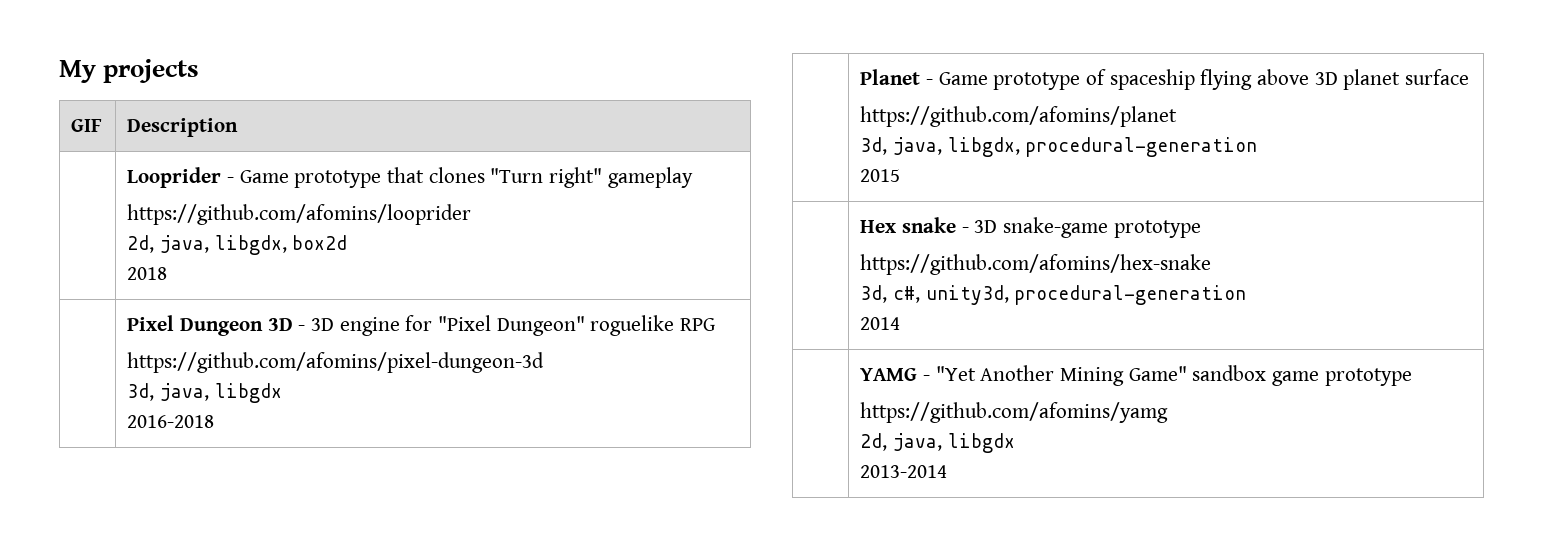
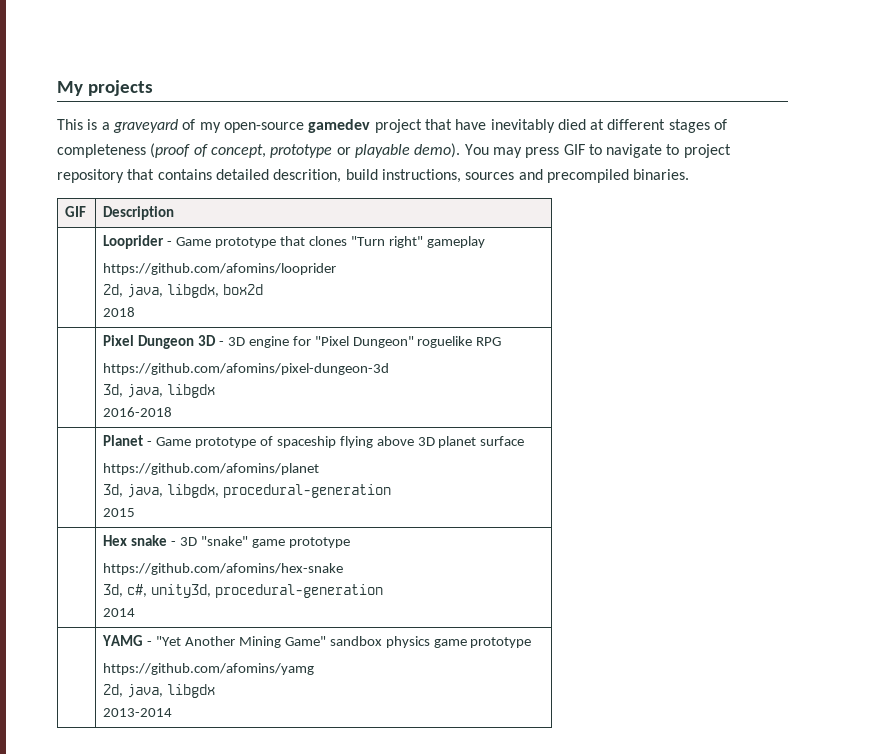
(200, 71) none -> [57,119,728,133] [57,143,731,158] [57,169,690,183] // This is a graveyard of my open-source gamedev project that have inevitably died at different stages of completeness (proof of concept, prototype or playable demo). You may press GIF to navigate to project repository that contains detailed descrition, build instructions, sources and precompiled binaries.
[1003,217,1109,238] snake-game -> [200,536,285,548] "snake" game
(1267, 373) none -> [385,636,430,648] physics

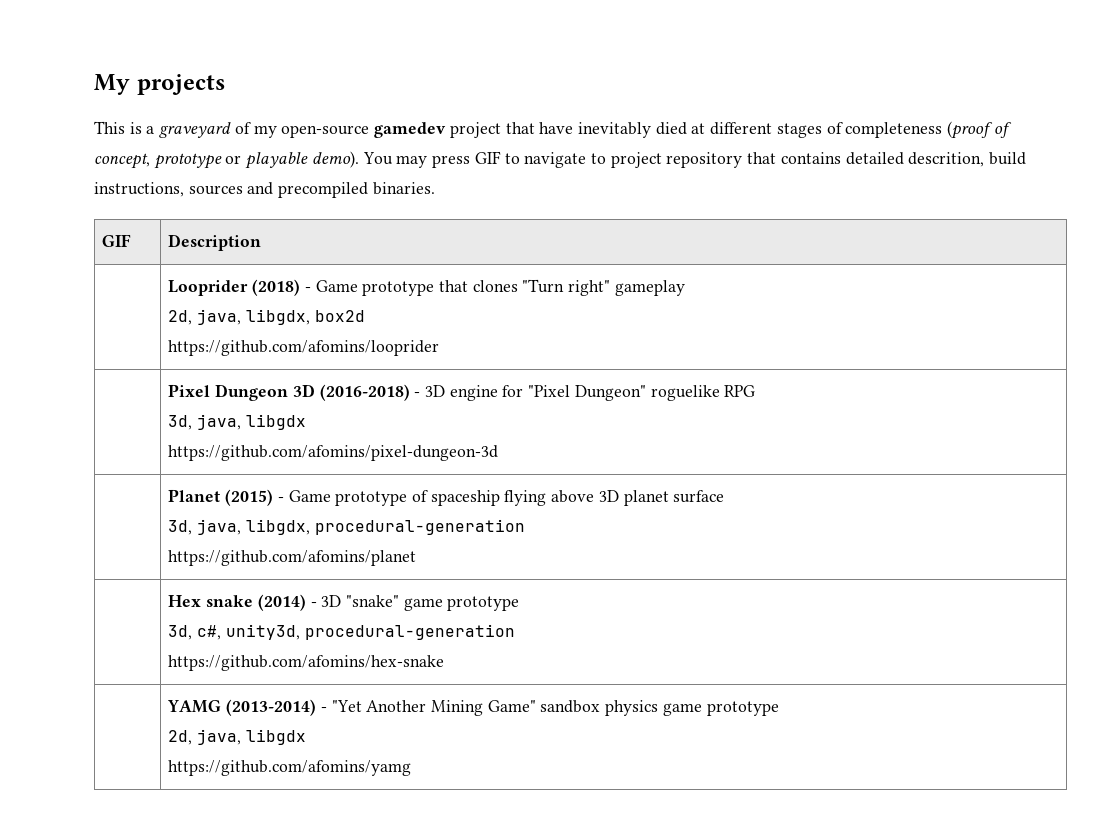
(165, 242) none -> [252,279,301,296] (2018)
[103,263,337,275] // https://github.com/afomins/looprider -> (685, 288) none
[103,307,136,317] 2018 -> [168,340,440,356] https://github.com/afomins/looprider
(217, 340) none -> [319,384,410,401] (2016-2018)
[103,363,390,375] // https://github.com/afomins/pixel-dungeon-3d -> (756, 391) none
[103,407,173,417] 2016-2018 -> [168,445,499,461] https://github.com/afomins/pixel-dungeon-3d
(144, 440) none -> [225,489,274,506] (2015)
[103,463,320,475] // https://github.com/afomins/planet -> (725, 496) none
[103,508,136,517] 2015 -> [168,550,417,566] https://github.com/afomins/planet
(168, 540) none -> [257,594,306,611] (2014)
[103,563,344,575] // https://github.com/afomins/hex-snake -> (520, 603) none
[103,608,136,617] 2014 -> [168,655,445,671] https://github.com/afomins/hex-snake
(144, 640) none -> [226,699,317,716] (2013-2014)
[103,663,315,675] // https://github.com/afomins/yamg -> (779, 708) none
[103,708,173,717] 2013-2014 -> [168,760,412,776] https://github.com/afomins/yamg

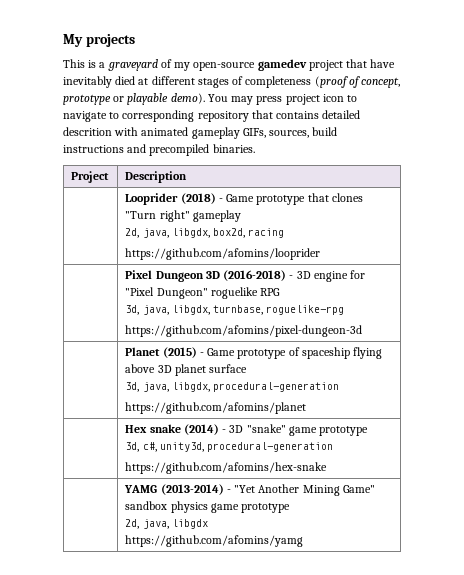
[474,151,501,164] GIF -> [285,94,344,105] project icon
[610,152,662,168] project -> [122,110,195,122] corresponding
[908,152,1027,167] [94,182,243,197] descrition, build instructions, sources -> [63,127,338,139] [63,145,124,153] descrition with animated gameplay GIFs, sources, build instructions
[102,234,132,247] GIF -> [71,171,110,183] Project
[314,310,365,322] box2d -> [213,228,285,238] box2d, racing
[245,414,306,430] libgdx -> [171,305,345,315] libgdx, turnbase, roguelike-rpg

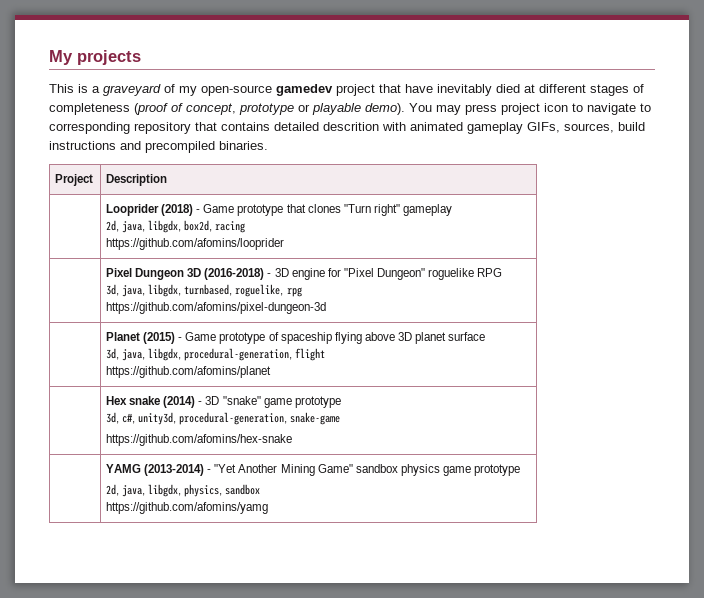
[213,305,345,315] turnbase, roguelike-rpg -> [184,284,302,297] turnbased, roguelike, rpg
[213,382,340,392] procedural-generation -> [184,348,326,361] procedural-generation, flight
[207,442,334,452] procedural-generation -> [179,412,341,425] procedural-generation, snake-game
[171,519,208,529] libgdx -> [148,484,261,497] libgdx, physics, sandbox

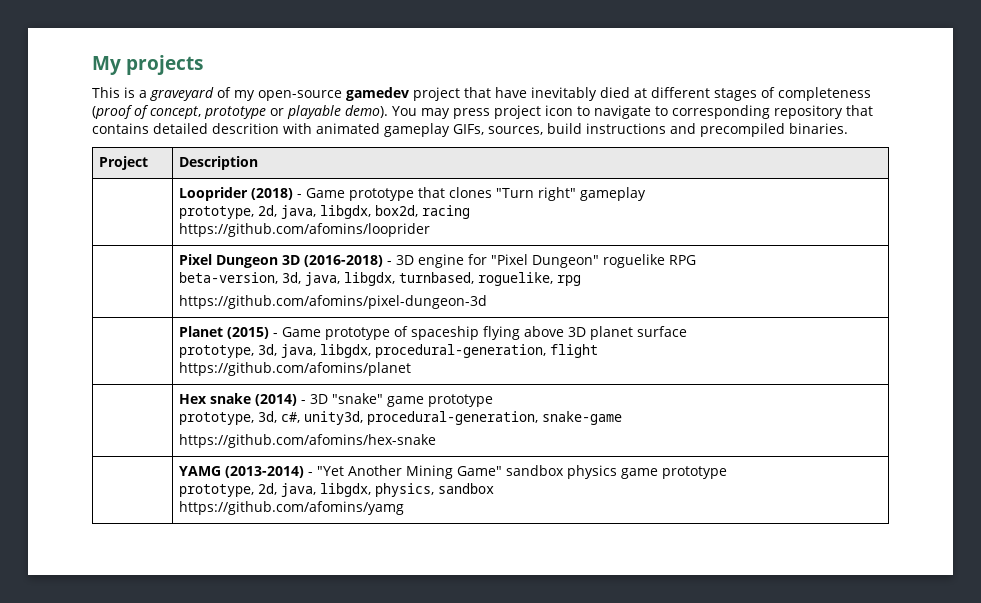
(452, 210) none -> [179,206,255,219] prototype,
(503, 272) none -> [179,272,279,284] beta-version,
(486, 336) none -> [179,345,255,358] prototype,
(341, 402) none -> [179,412,255,425] prototype,
(521, 470) none -> [179,484,255,497] prototype,

